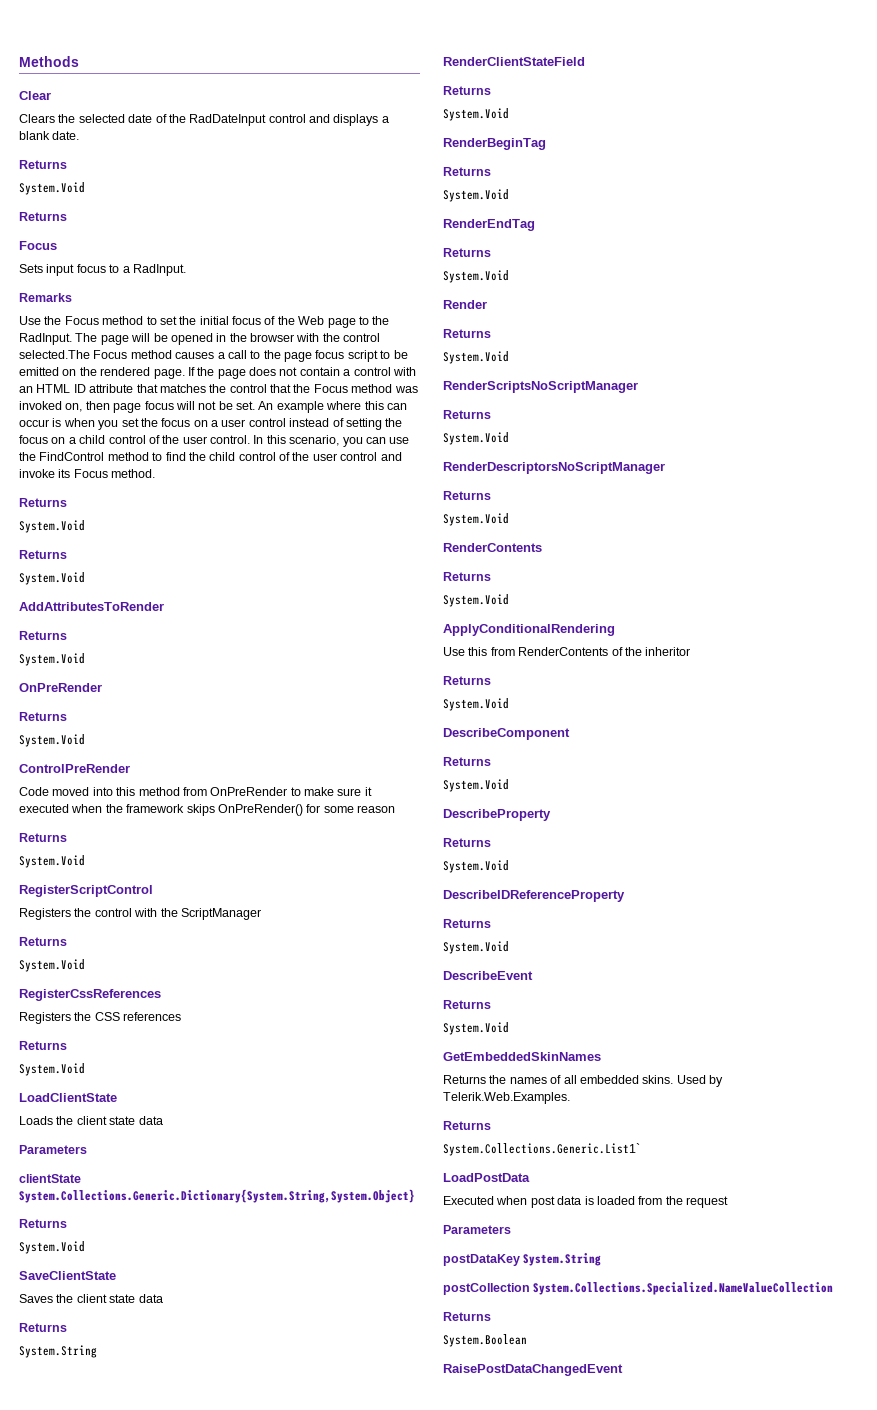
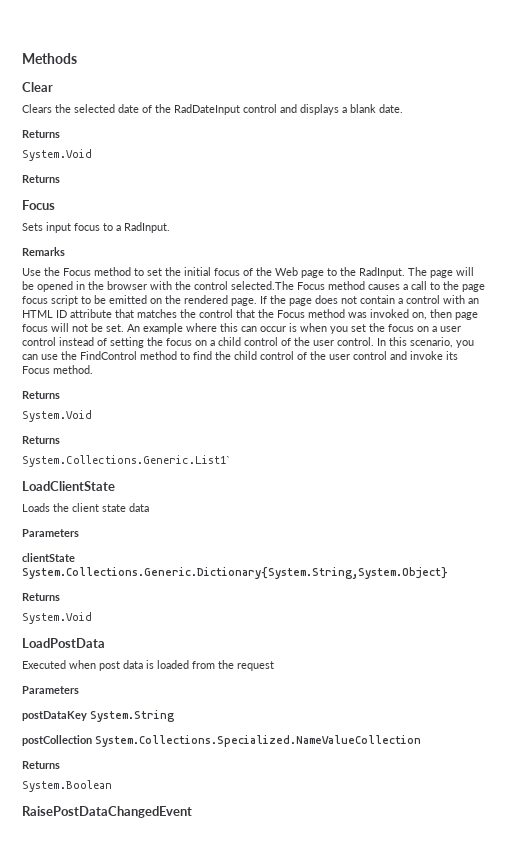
[19,572,85,585] [19,602,164,611] [19,631,67,640] [19,653,85,666] [19,683,102,692] [19,712,67,721] [19,734,85,747] [19,764,130,773] [19,787,372,796] [19,804,395,816] [19,833,67,842] [19,855,85,868] [19,885,153,897] [19,908,261,920] [19,937,67,946] [19,959,85,972] [19,989,161,1001] [19,1012,182,1024] [19,1041,67,1050] [19,1063,85,1076] System.Void // AddAttributesToRender // Returns // System.Void // OnPreRender // Returns // System.Void // ControlPreRender // Code moved into this method from OnPreRender to make sure it executed when the framework skips OnPreRender() for some reason // Returns // System.Void // RegisterScriptControl // Registers the control with the ScriptManager // Returns // System.Void // RegisterCssReferences // Registers the CSS references // Returns // System.Void -> [22,455,230,467] System.Collections.Generic.List1`
[19,1271,116,1280] [19,1294,163,1303] [19,1323,67,1332] [19,1345,97,1358] [443,57,585,66] [443,86,491,95] [443,108,509,121] [443,138,546,150] [443,167,491,176] [443,189,509,202] [443,219,535,231] [443,248,491,257] [443,270,509,283] [443,300,487,309] [443,329,491,338] [443,351,509,364] [443,381,638,393] [443,410,491,419] [443,432,509,445] [443,462,665,474] [443,491,491,500] [443,513,509,526] [443,543,542,552] [443,572,491,581] [443,594,509,607] [443,624,615,636] [443,647,691,656] [443,676,491,685] [443,698,509,711] [443,728,570,740] [443,757,491,766] [443,779,509,792] [443,809,551,821] [443,838,491,847] [443,860,509,873] [443,890,625,902] [443,919,491,928] [443,941,509,954] [443,971,533,980] [443,1000,491,1009] [443,1022,509,1035] [443,1052,601,1061] [443,1075,723,1087] [443,1092,570,1104] [443,1121,491,1130] [443,1143,640,1156] // SaveClientState // Saves the client state data // Returns // System.String // RenderClientStateField // Returns // System.Void // RenderBeginTag // Returns // System.Void // RenderEndTag // Returns // System.Void // Render // Returns // System.Void // RenderScriptsNoScriptManager // Returns // System.Void // RenderDescriptorsNoScriptManager // Returns // System.Void // RenderContents // Returns // System.Void // ApplyConditionalRendering // Use this from RenderContents of the inheritor // Returns // System.Void // DescribeComponent // Returns // System.Void // DescribeProperty // Returns // System.Void // DescribeIDReferenceProperty // Returns // System.Void // DescribeEvent // Returns // System.Void // GetEmbeddedSkinNames // Returns the names of all embedded skins. Used by Telerik.Web.Examples. // Returns // System.Collections.Generic.List1` -> (92, 618) none

